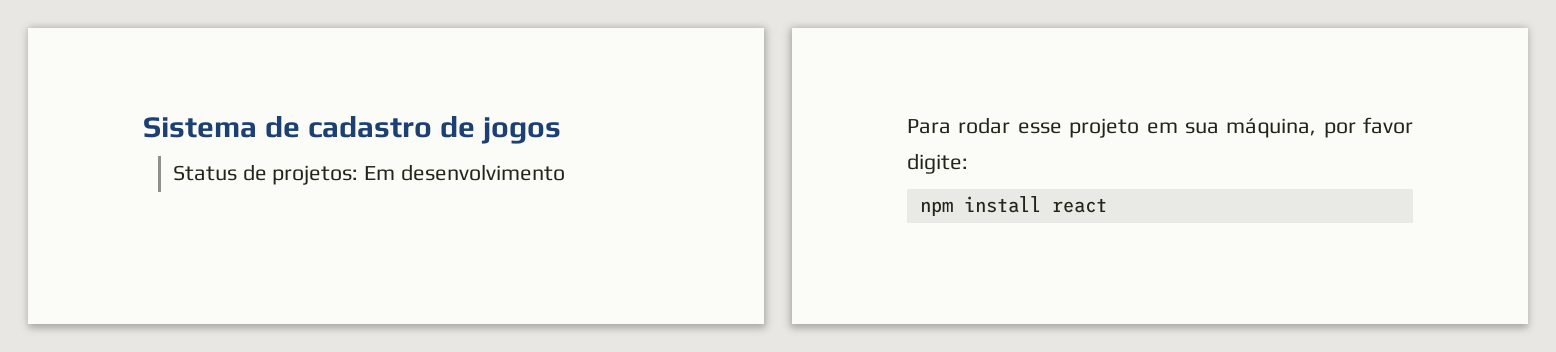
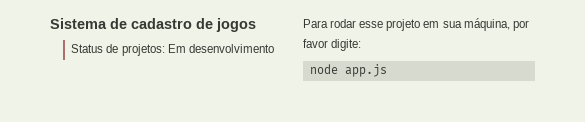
[919,196,1107,216] npm install react -> [309,64,387,77] node app.js

